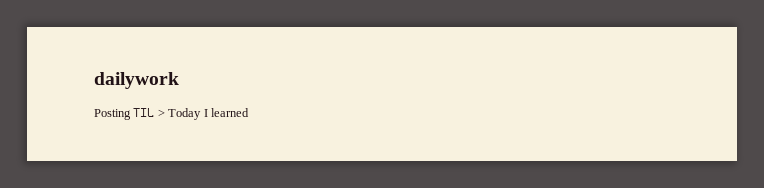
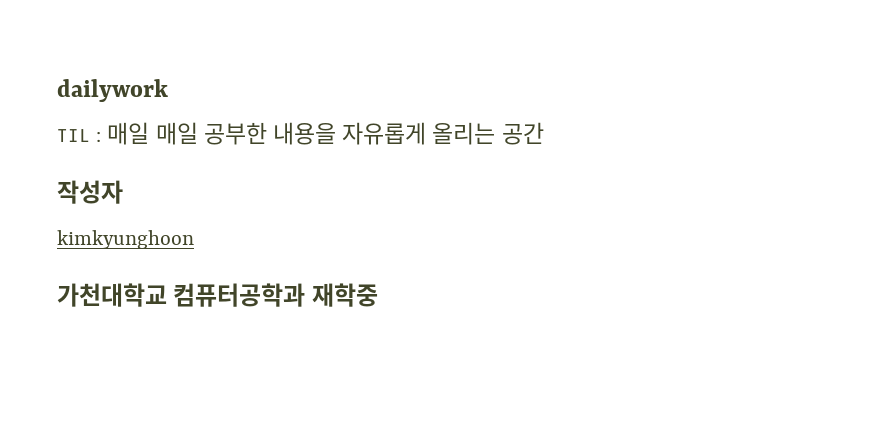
[94,108,249,120] Posting TIL > Today I learned -> [57,122,544,145] [57,180,123,204] [57,230,194,249] [57,283,378,307] TIL : 매일 매일 공부한 내용을 자유롭게 올리는 공간 // 작성자 // kimkyunghoon // 가천대학교 컴퓨터공학과 재학중

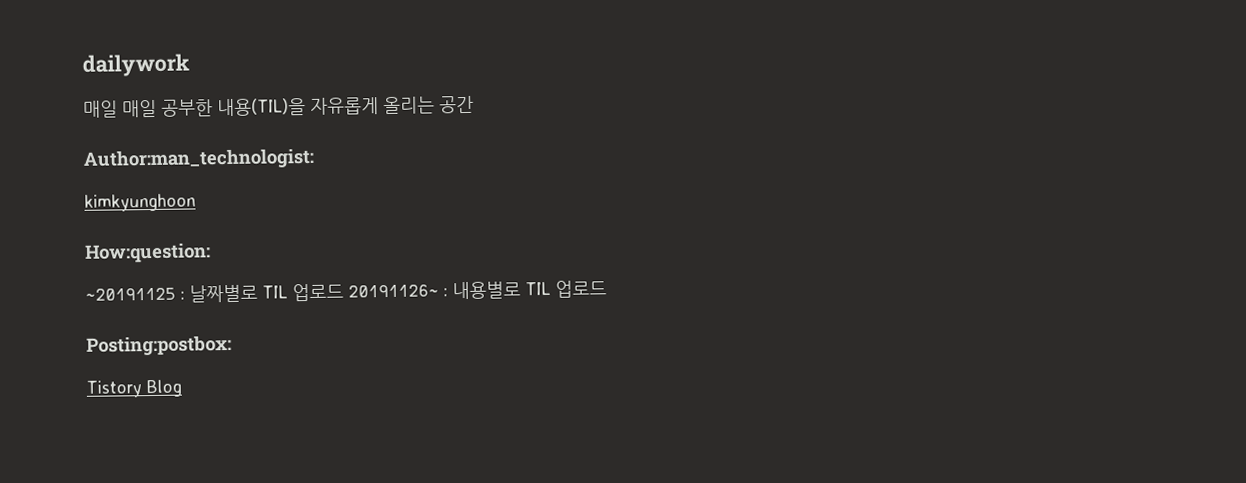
[57,129,102,142] TIL : -> (190, 65) none
[273,122,337,145] 내용을 -> [217,98,306,117] 내용(TIL)을
[57,180,123,204] 작성자 -> [83,147,315,170] Author:man_technologist:
[57,283,378,307] 가천대학교 컴퓨터공학과 재학중 -> [84,242,211,263] [85,280,607,303] [86,334,232,356] [86,379,182,398] How:question: // ~20191125 : 날짜별로 TIL 업로드 20191126~ : 내용별로 TIL 업로드 // Posting:postbox: // Tistory Blog

